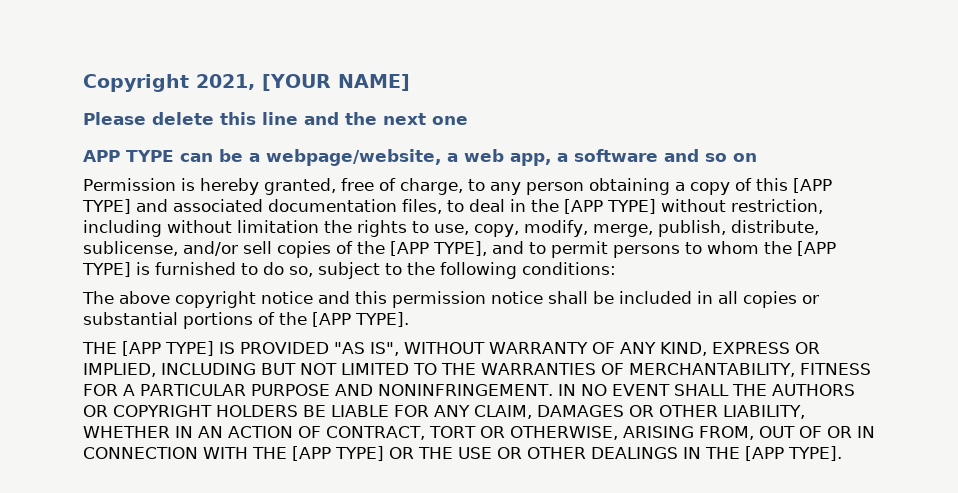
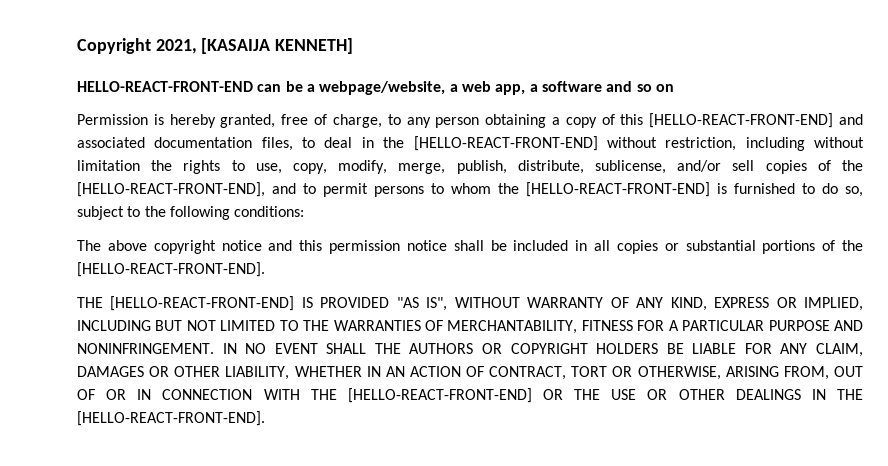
[262,74,410,91] [83,112,468,125] [83,150,174,162] [YOUR NAME] // Please delete this line and the next one // APP TYPE -> [201,38,354,54] [77,81,253,92] [KASAIJA KENNETH] // HELLO-REACT-FRONT-END
[793,178,832,193] [82,199,131,214] [APP TYPE] -> [649,113,834,128] [HELLO-REACT-FRONT-END]
[564,199,656,214] [APP TYPE] -> [413,136,598,151] [HELLO-REACT-FRONT-END]
[390,241,487,256] [APP TYPE], -> [77,182,265,197] [HELLO-REACT-FRONT-END],
[797,241,836,256] [82,262,131,277] [APP TYPE] -> [526,182,710,197] [HELLO-REACT-FRONT-END]
[312,312,409,327] [82,341,214,356] [APP TYPE]. // THE [APP TYPE] -> [77,262,265,277] [77,296,295,311] [HELLO-REACT-FRONT-END]. // THE [HELLO-REACT-FRONT-END]
[292,446,384,461] [APP TYPE] -> [347,388,532,403] [HELLO-REACT-FRONT-END]
[745,446,842,461] [APP TYPE]. -> [77,411,265,426] [HELLO-REACT-FRONT-END].

